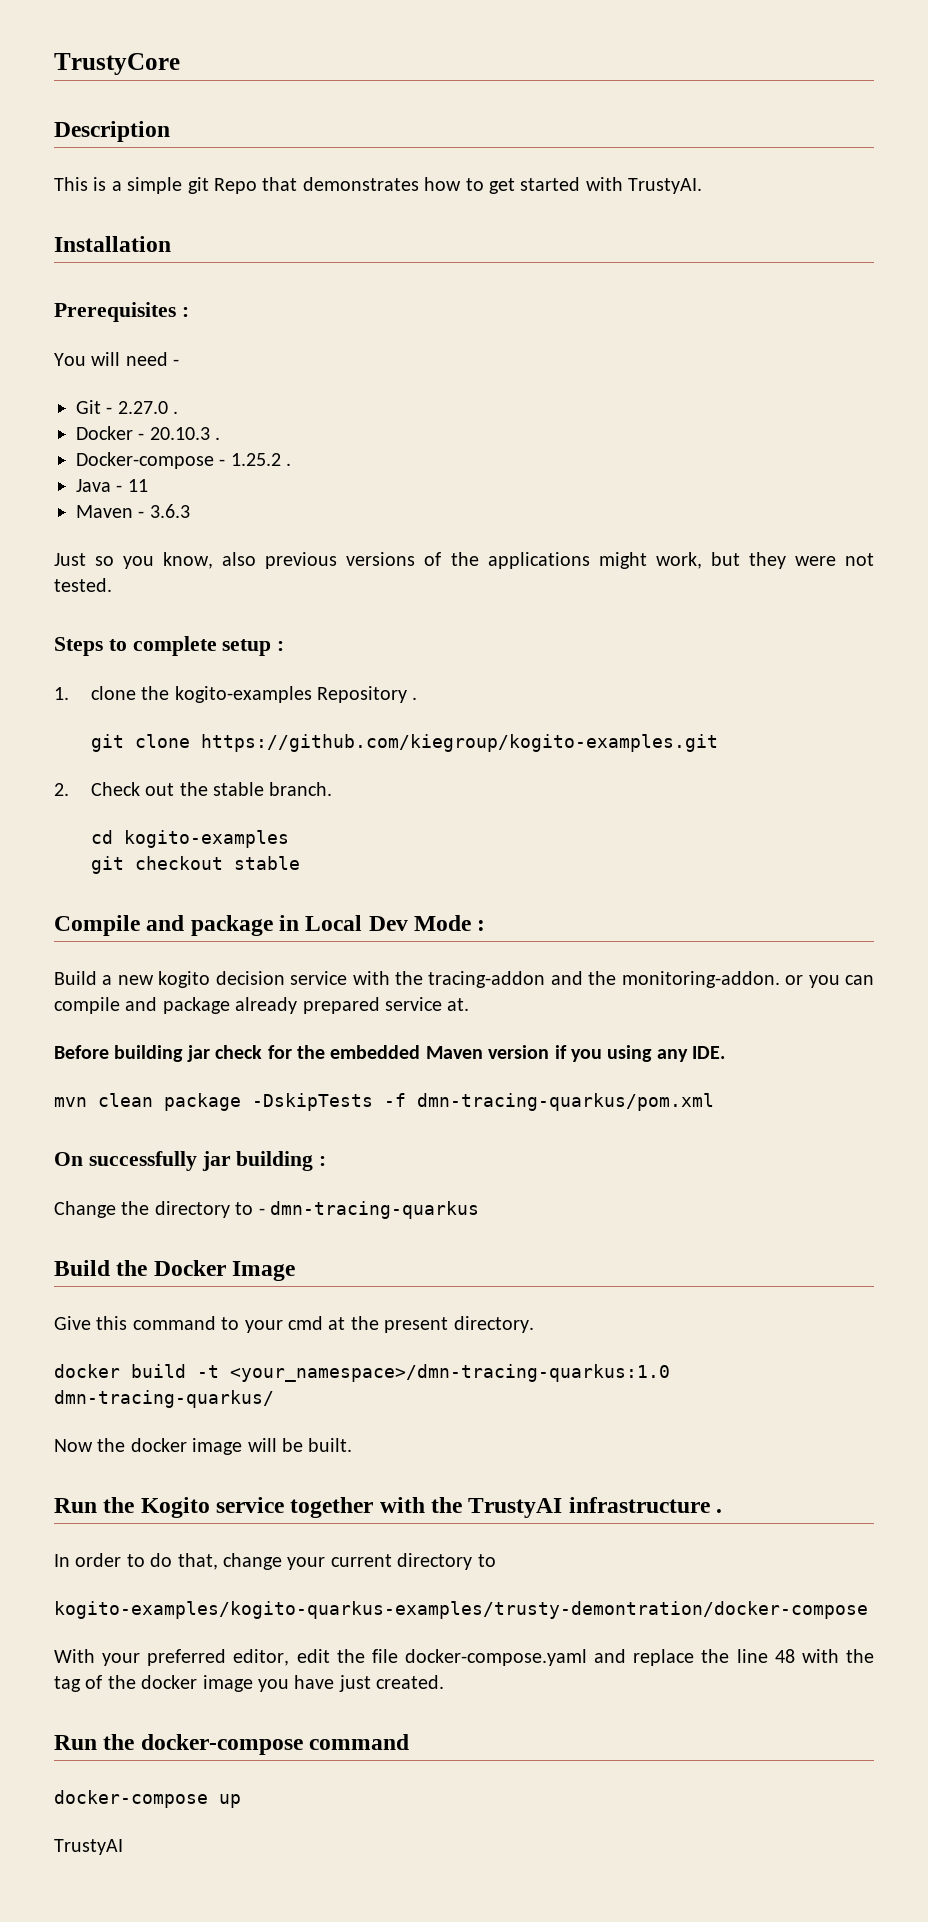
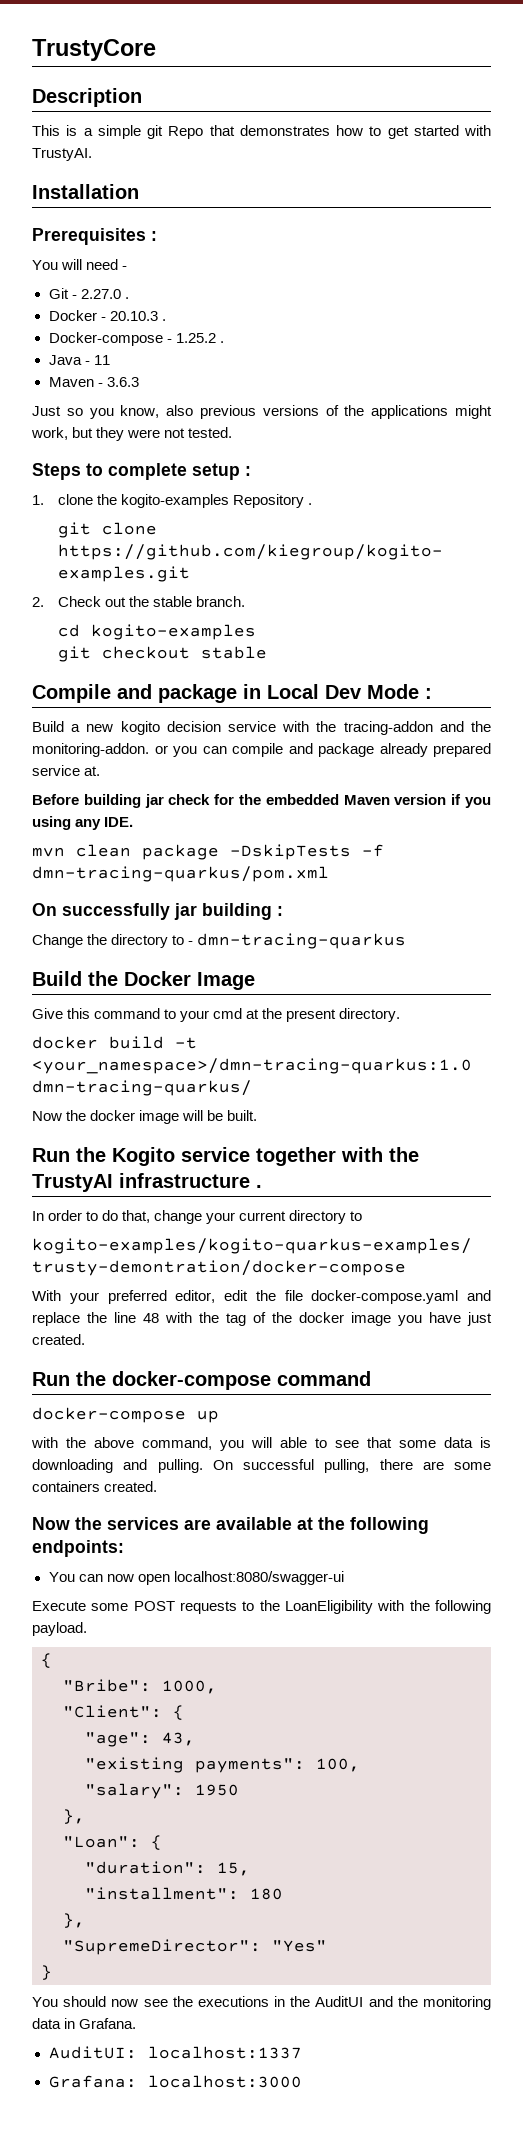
[54,1839,123,1855] TrustyAI -> [31,1437,491,1451] [32,1459,491,1473] [32,1481,158,1492] [32,1517,429,1534] [32,1540,124,1557] [48,1571,344,1585] [32,1600,491,1614] [32,1622,87,1636] [41,1653,52,1668] [63,1679,217,1694] [63,1705,184,1720] [85,1732,195,1747] [85,1757,360,1773] [85,1783,239,1799] [63,1809,85,1824] [63,1835,162,1850] [85,1861,250,1876] [85,1887,283,1900] [63,1913,85,1928] [63,1939,327,1955] [41,1965,52,1980] [32,1996,492,2010] [32,2018,137,2029] [48,2046,302,2059] [48,2075,302,2088] with the above command, you will able to see that some data is downloading and pulling. On successful pulling, there are some containers created. // Now the services are available at the following endpoints: // You can now open localhost:8080/swagger-ui // Execute some POST requests to the LoanEligibility with the following payload. // { // "Bribe": 1000, // "Client": { // "age": 43, // "existing payments": 100, // "salary": 1950 // }, // "Loan": { // "duration": 15, // "installment": 180 // }, // "SupremeDirector": "Yes" // } // You should now see the executions in the AuditUI and the monitoring data in Grafana. // AuditUI: localhost:1337 // Grafana: localhost:3000

